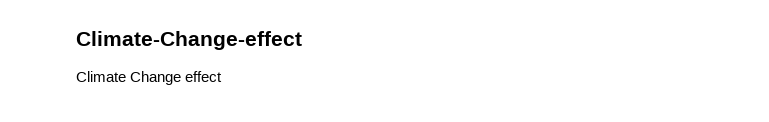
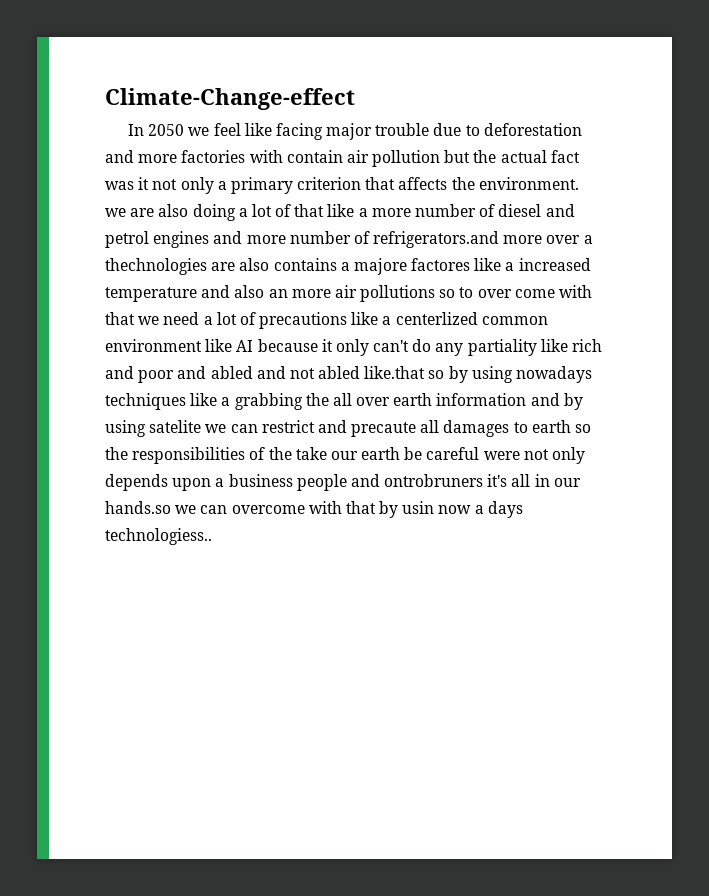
[76,71,223,85] Climate Change effect -> [127,123,582,140] [105,150,580,167] [105,177,579,194] [105,204,575,221] [105,231,593,248] [105,258,591,275] [105,285,593,302] [105,312,548,329] [105,339,603,356] [105,366,593,383] [105,393,583,410] [105,420,592,437] [105,447,586,464] [105,474,581,491] [105,501,523,518] [105,528,212,545] In 2050 we feel like facing major trouble due to deforestation and more factories with contain air pollution but the actual fact was it not only a primary criterion that affects the environment. we are also doing a lot of that like a more number of diesel and petrol engines and more number of refrigerators.and more over a thechnologies are also contains a majore factores like a increased temperature and also an more air pollutions so to over come with that we need a lot of precautions like a centerlized common environment like AI because it only can't do any partiality like rich and poor and abled and not abled like.that so by using nowadays techniques like a grabbing the all over earth information and by using satelite we can restrict and precaute all damages to earth so the responsibilities of the take our earth be careful were not only depends upon a business people and ontrobruners it's all in our hands.so we can overcome with that by usin now a days technologiess..

